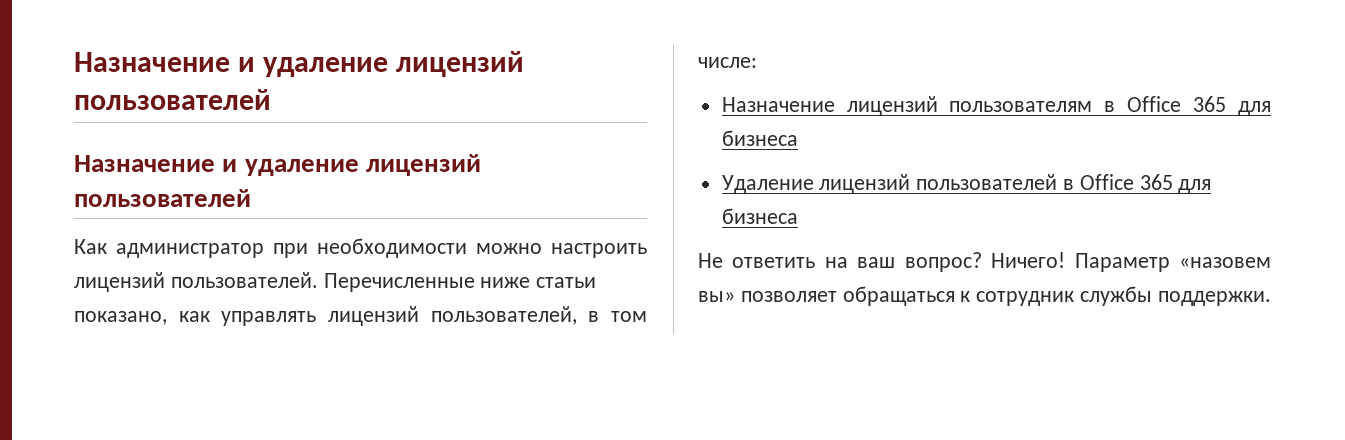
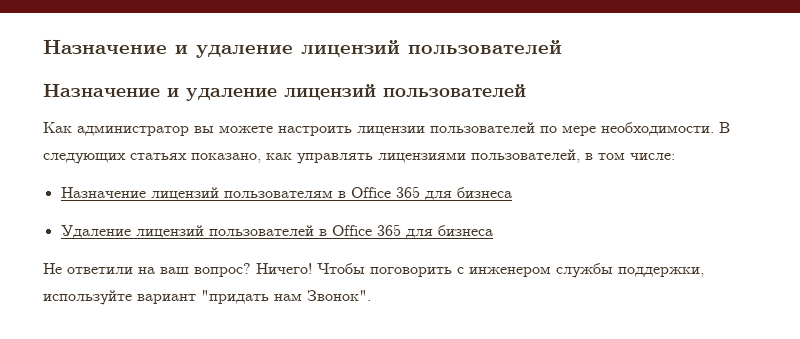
[273,238,647,258] [74,272,597,292] при необходимости можно настроить лицензий пользователей. Перечисленные ниже статьи -> [194,122,730,136] [43,153,187,164] вы можете настроить лицензии пользователей по мере необходимости. В следующих статьях
[328,306,419,326] лицензий -> [378,152,466,163] лицензиями
[732,257,816,268] ответить -> [67,267,133,274] ответили
[1074,253,1271,272] [698,286,1271,306] Параметр «назовем вы» позволяет обращаться к сотрудник службы поддержки. -> [317,263,704,278] [43,290,371,305] Чтобы поговорить с инженером службы поддержки, используйте вариант "придать нам Звонок".

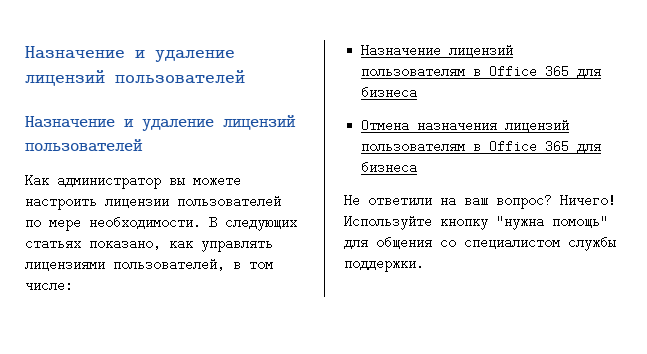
[60,225,314,239] Удаление лицензий пользователей -> [361,117,570,133] [361,138,466,154] Отмена назначения лицензий пользователям
[317,263,704,278] [43,290,371,305] Чтобы поговорить с инженером службы поддержки, используйте вариант "придать нам Звонок". -> [344,213,608,230] [344,234,616,251] [344,255,424,272] Используйте кнопку "нужна помощь" для общения со специалистом службы поддержки.

